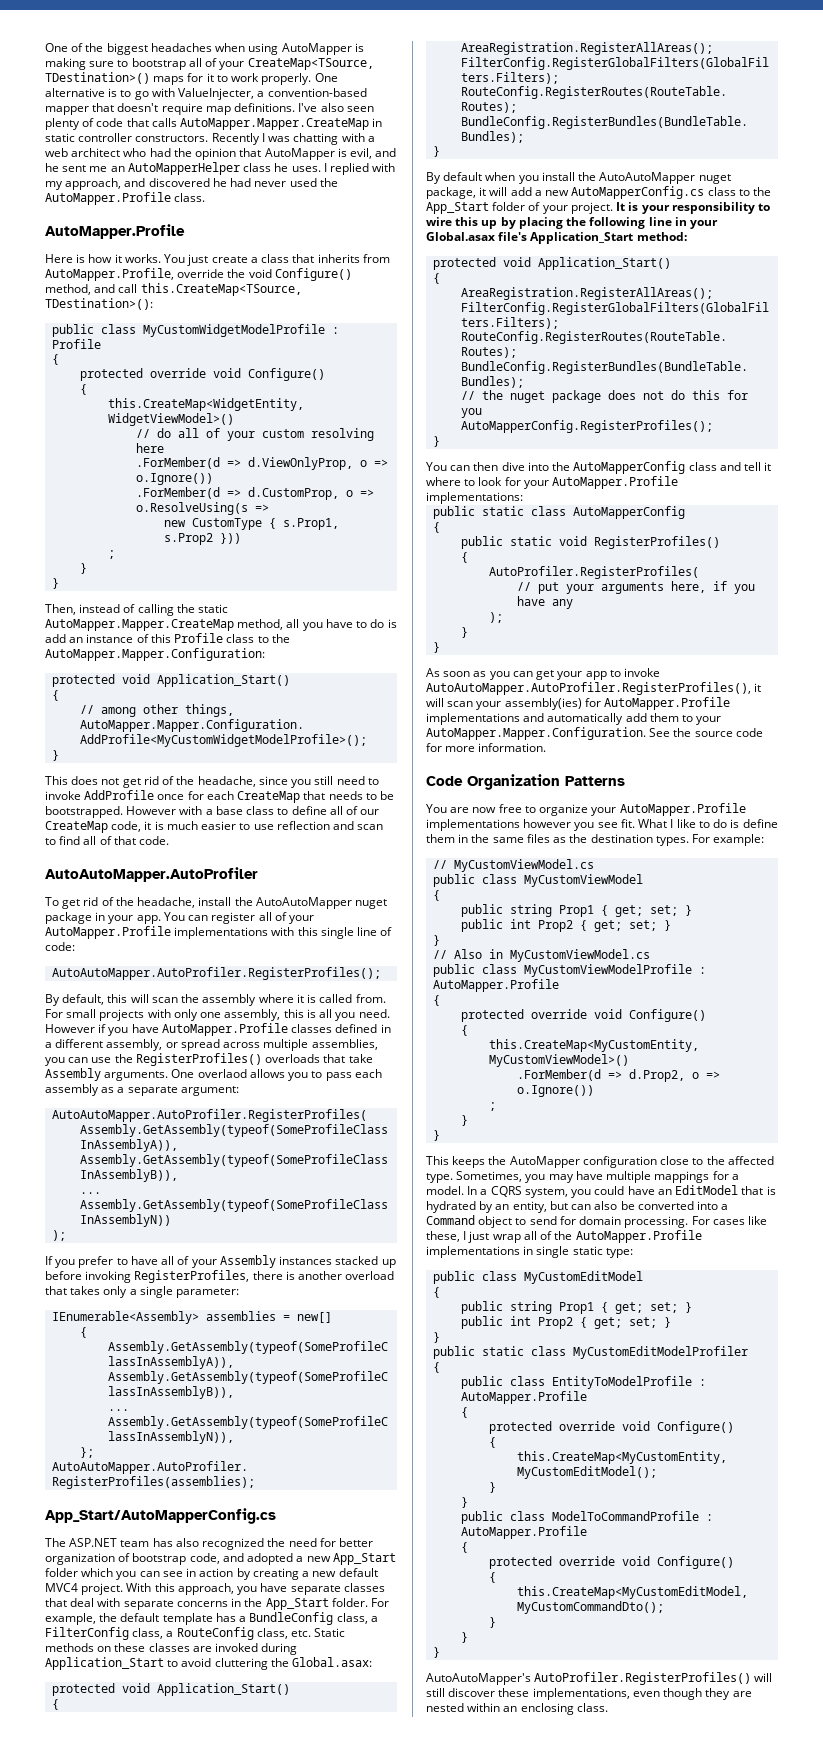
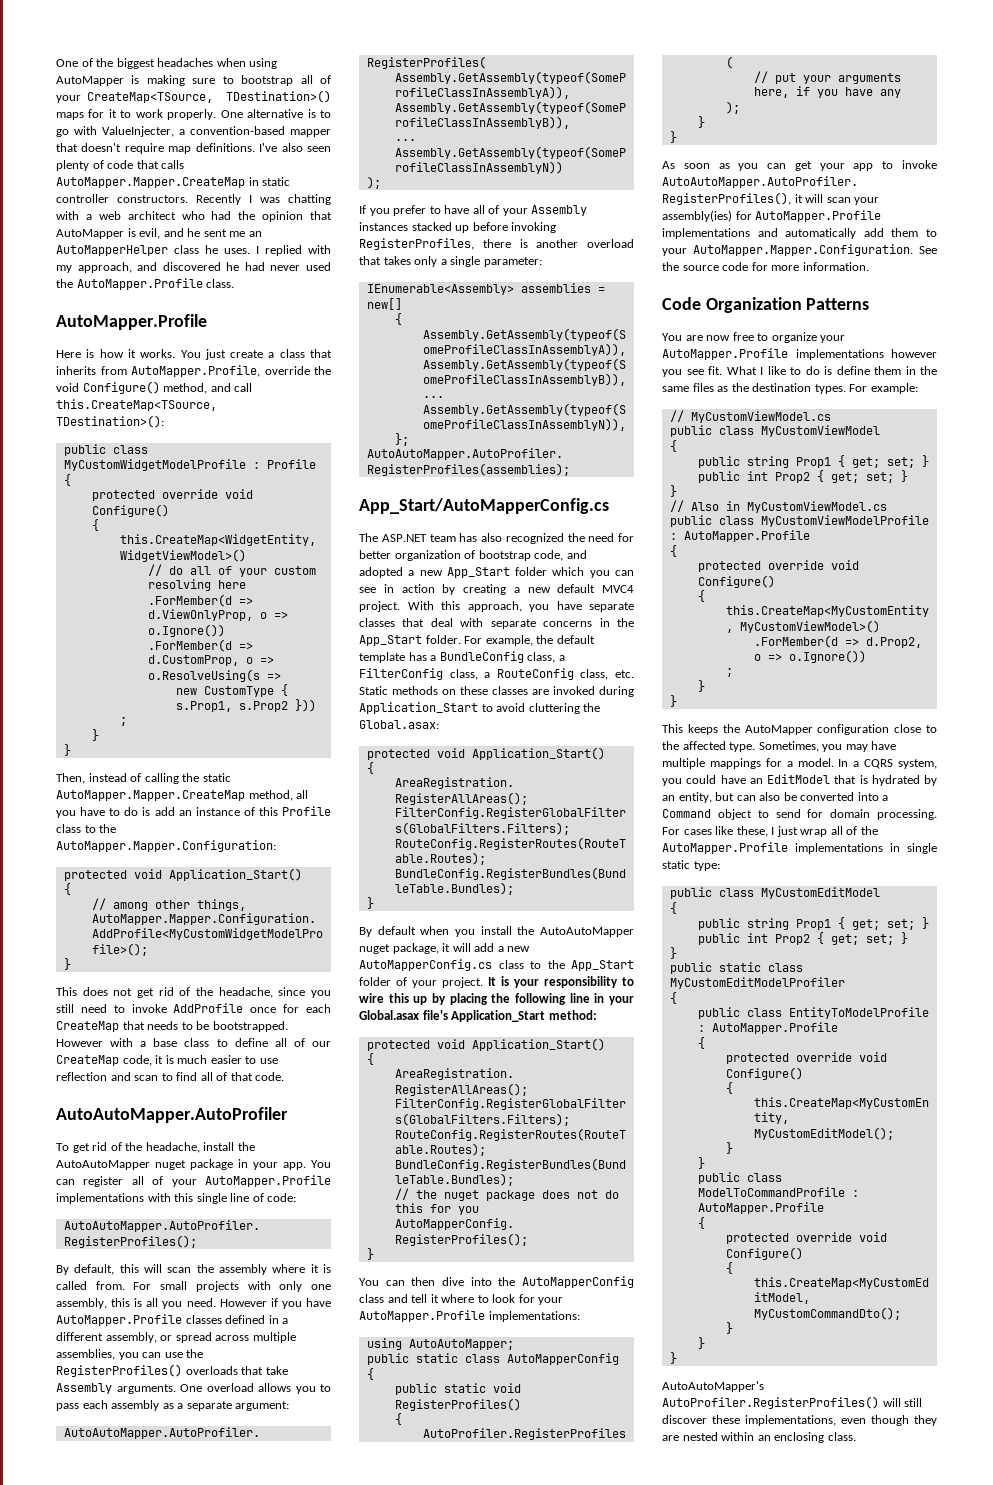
[197,1069,247,1078] overlaod -> [206,1383,254,1392] overload
(523, 498) none -> [366,1338,514,1350] // using AutoAutoMapper;

